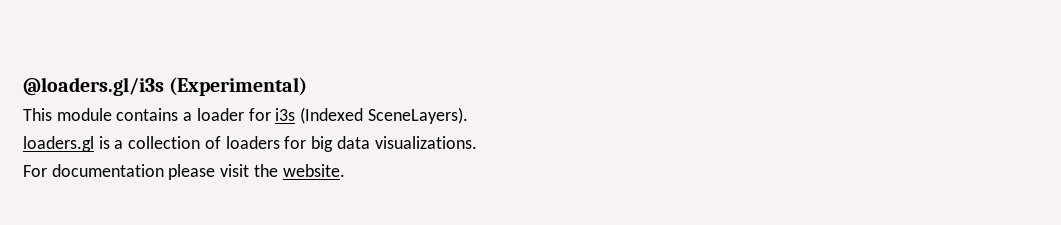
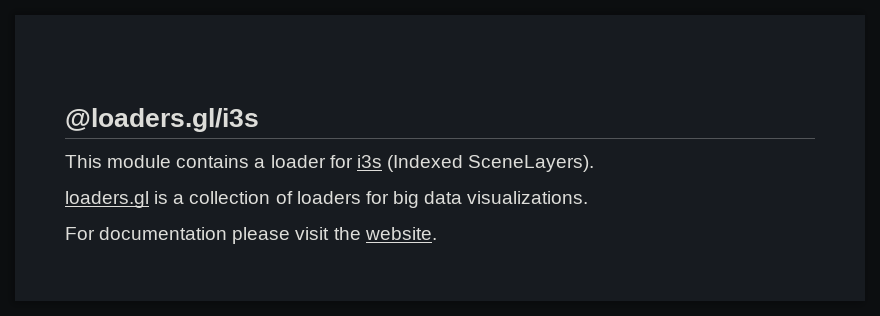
[169,77,308,96] (Experimental) -> (259, 120) none

